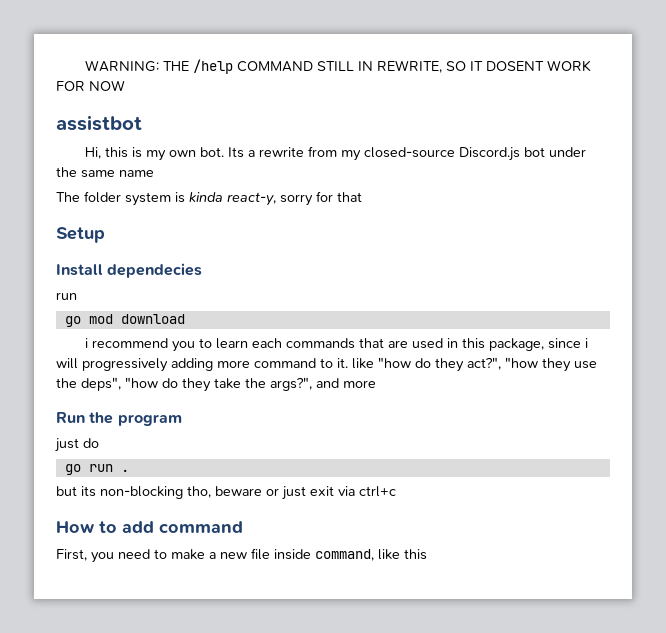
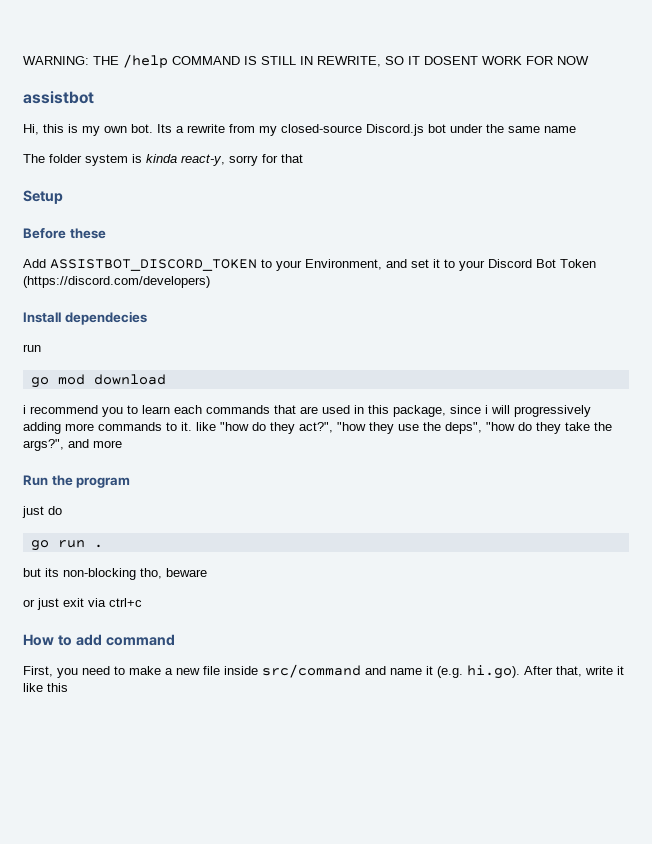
(313, 66) none -> [244,56,257,65] IS
(105, 235) none -> [23,228,106,239] [23,259,596,271] [23,276,210,288] // Before these // Add ASSISTBOT_DISCORD_TOKEN to your Environment, and set it to your Discord Bot Token (https://discord.com/developers)
[254,358,316,368] command -> [98,422,162,431] commands
(262, 491) none -> (207, 572) //
[315,549,374,561] command, -> [262,664,624,679] src/command and name it (e.g. hi.go). After that, write it

